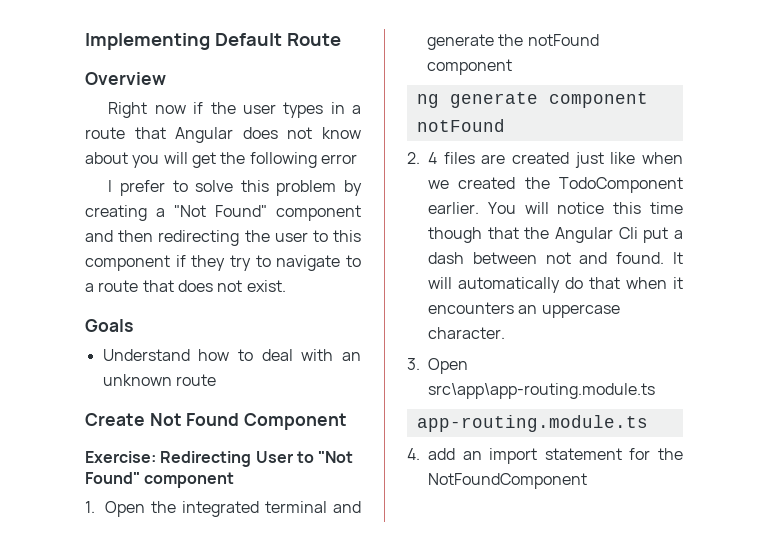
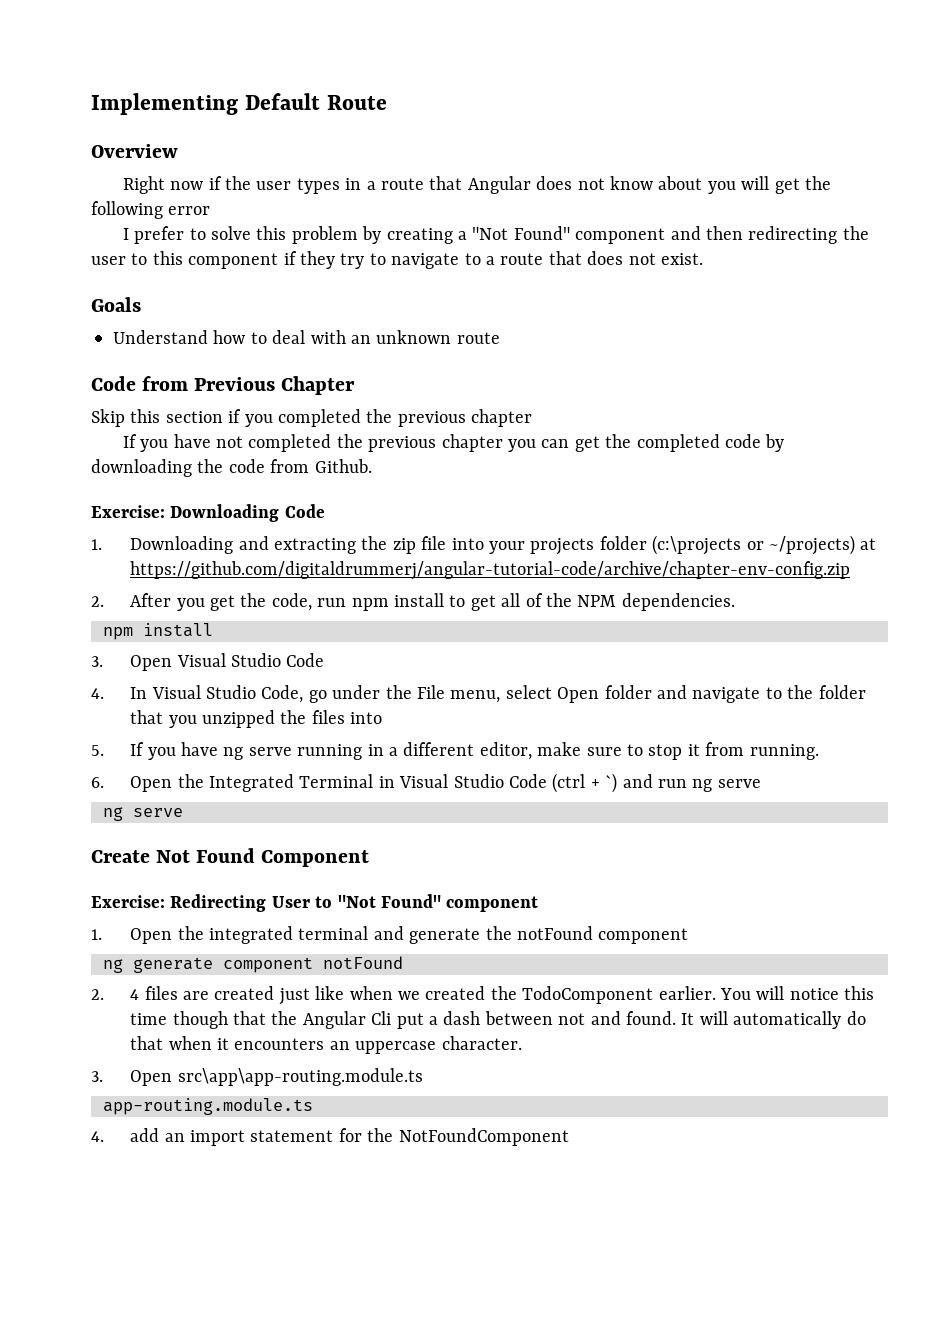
(216, 380) none -> [91,376,356,395] [91,409,533,427] [122,434,785,452] [91,459,372,477] [91,504,325,522] [91,535,877,555] [130,561,851,580] [91,593,735,611] [103,623,213,640] [91,653,325,671] [91,685,866,703] [130,710,383,728] [91,742,819,760] [91,773,761,793] [103,807,183,821] // Code from Previous Chapter // Skip this section if you completed the previous chapter // If you have not completed the previous chapter you can get the completed code by downloading the code from Github. // Exercise: Downloading Code // 1. Downloading and extracting the zip file into your projects folder (c:\projects or ~/projects) at https://github.com/digitaldrummerj/angular-tutorial-code/archive/chapter-env-config.zip // 2. After you get the code, run npm install to get all of the NPM dependencies. // npm install // 3. Open Visual Studio Code // 4. In Visual Studio Code, go under the File menu, select Open folder and navigate to the folder that you unzipped the files into // 5. If you have ng serve running in a different editor, make sure to stop it from running. // 6. Open the Integrated Terminal in Visual Studio Code (ctrl + `) and run ng serve // ng serve

